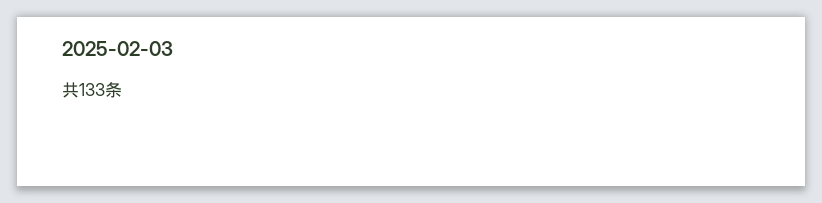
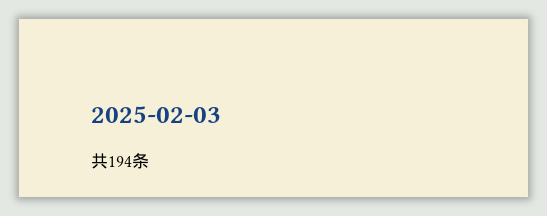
[79,83,105,96] 133 -> [108,156,132,167] 194

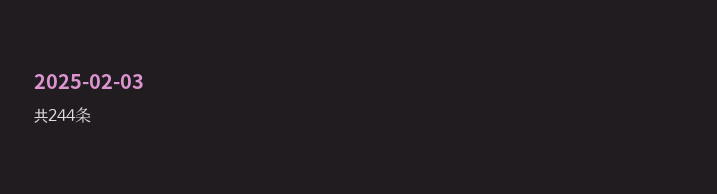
[108,156,132,167] 194 -> [48,109,76,121] 244

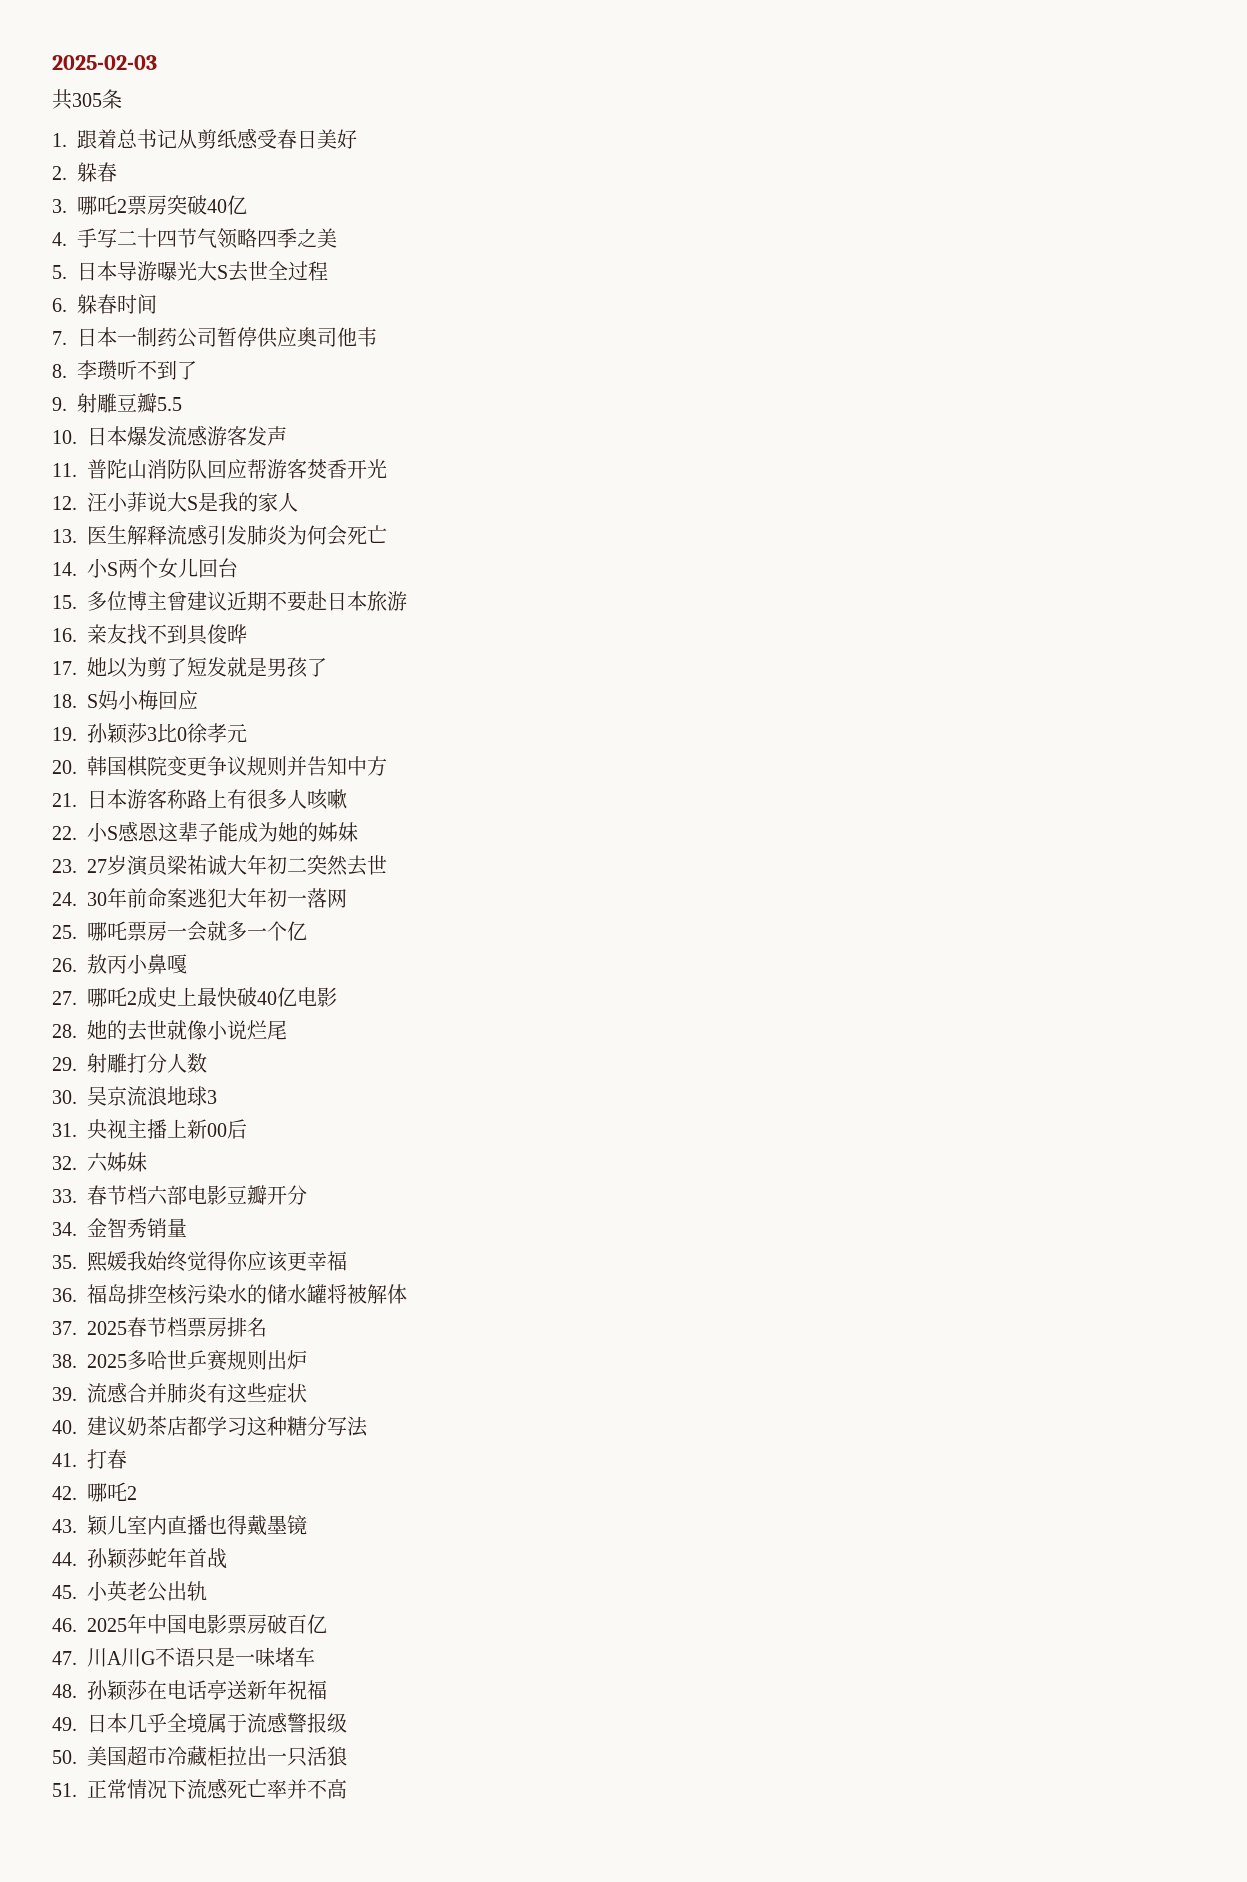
[48,109,76,121] 244 -> [72,93,102,107] 305
(91, 115) none -> [52,128,357,149] [52,162,117,182] [52,195,247,215] [52,228,337,249] [52,261,328,282] [52,294,157,314] [52,327,377,348] [52,360,197,380] [52,393,182,413] [52,425,287,446] [52,459,387,479] [52,492,298,512] [52,524,387,546] [52,558,238,579] [52,591,407,612] [52,624,247,645] [52,657,327,678] [52,690,198,710] [52,723,247,744] [52,756,387,777] [52,789,347,810] [52,821,358,843] [52,855,387,876] [52,888,347,908] [52,921,307,942] [52,954,187,974] [52,987,337,1008] [52,1020,287,1041] [52,1053,207,1073] [52,1086,217,1106] [52,1119,247,1139] [52,1152,147,1172] [52,1185,307,1205] [52,1218,187,1238] [52,1251,347,1272] [52,1284,407,1305] [52,1317,267,1337] [52,1350,307,1371] [52,1382,307,1403] [52,1416,368,1437] [52,1449,127,1469] [52,1482,137,1502] [52,1515,307,1536] [52,1548,227,1569] [52,1581,207,1602] [52,1614,327,1634] [52,1647,315,1668] [52,1680,327,1701] [52,1712,347,1733] [52,1746,347,1767] [52,1778,347,1799] // 1.跟着总书记从剪纸感受春日美好 // 2.躲春 // 3.哪吒2票房突破40亿 // 4.手写二十四节气领略四季之美 // 5.日本导游曝光大S去世全过程 // 6.躲春时间 // 7.日本一制药公司暂停供应奥司他韦 // 8.李瓒听不到了 // 9.射雕豆瓣5.5 // 10.日本爆发流感游客发声 // 11.普陀山消防队回应帮游客焚香开光 // 12.汪小菲说大S是我的家人 // 13.医生解释流感引发肺炎为何会死亡 // 14.小S两个女儿回台 // 15.多位博主曾建议近期不要赴日本旅游 // 16.亲友找不到具俊晔 // 17.她以为剪了短发就是男孩了 // 18. S妈小梅回应 // 19.孙颖莎3比0徐孝元 // 20.韩国棋院变更争议规则并告知中方 // 21.日本游客称路上有很多人咳嗽 // 22.小S感恩这辈子能成为她的姊妹 // 23. 27岁演员梁祐诚大年初二突然去世 // 24. 30年前命案逃犯大年初一落网 // 25.哪吒票房一会就多一个亿 // 26.敖丙小鼻嘎 // 27.哪吒2成史上最快破40亿电影 // 28.她的去世就像小说烂尾 // 29.射雕打分人数 // 30.吴京流浪地球3 // 31.央视主播上新00后 // 32.六姊妹 // 33.春节档六部电影豆瓣开分 // 34.金智秀销量 // 35.熙媛我始终觉得你应该更幸福 // 36.福岛排空核污染水的储水罐将被解体 // 37. 2025春节档票房排名 // 38. 2025多哈世乒赛规则出炉 // 39.流感合并肺炎有这些症状 // 40.建议奶茶店都学习这种糖分写法 // 41.打春 // 42.哪吒2 // 43.颖儿室内直播也得戴墨镜 // 44.孙颖莎蛇年首战 // 45.小英老公出轨 // 46. 2025年中国电影票房破百亿 // 47.川A川G不语只是一味堵车 // 48.孙颖莎在电话亭送新年祝福 // 49.日本几乎全境属于流感警报级 // 50.美国超市冷藏柜拉出一只活狼 // 51.正常情况下流感死亡率并不高

